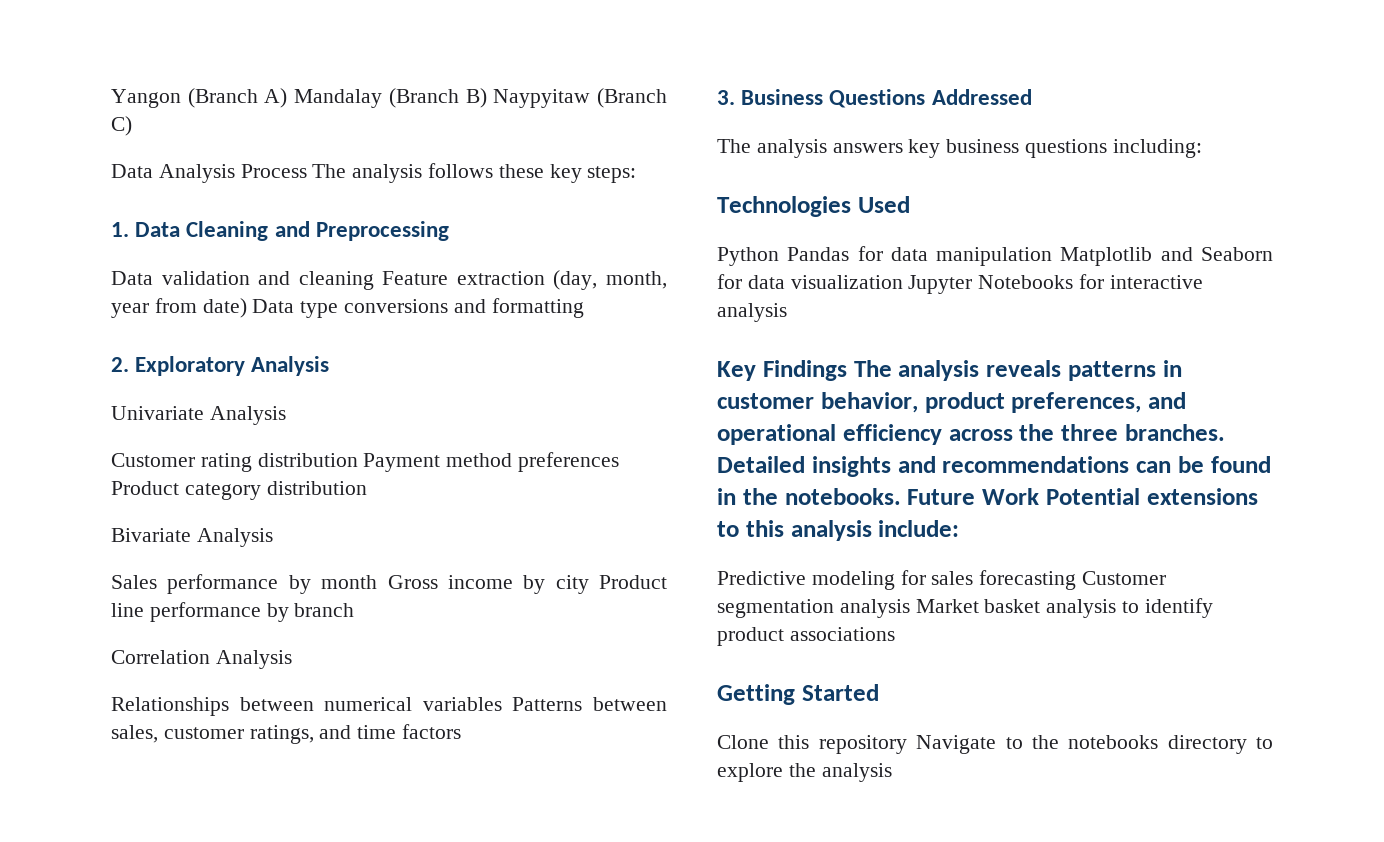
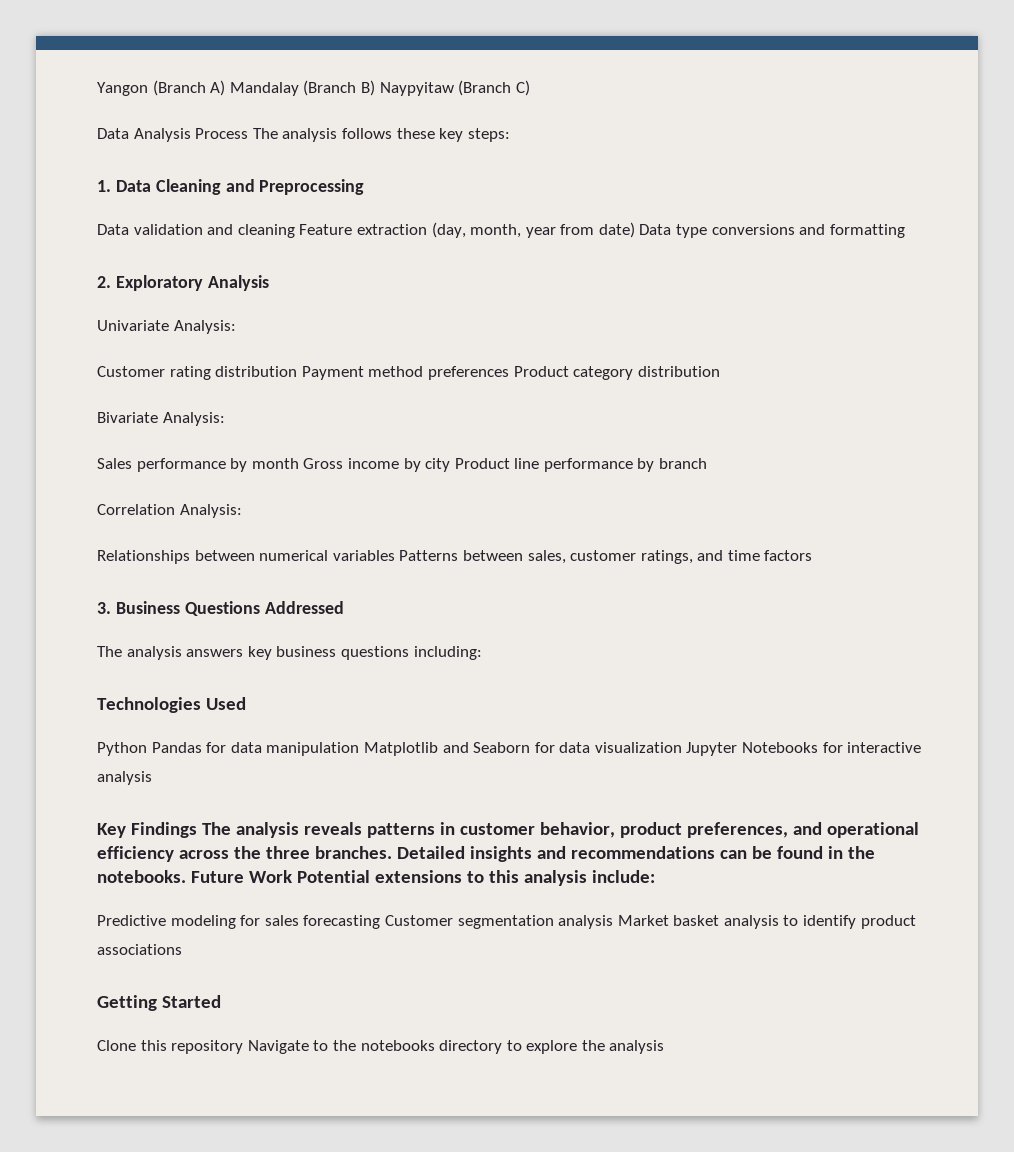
[209,406,286,425] Analysis -> [173,320,236,334] Analysis:
[196,528,273,547] Analysis -> [162,412,225,426] Analysis:
[215,650,292,669] Analysis -> [179,504,242,518] Analysis:

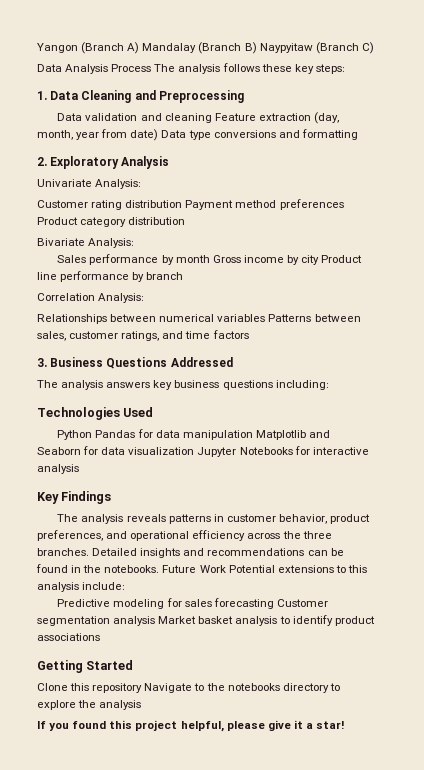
(197, 830) none -> (112, 497) //
(665, 1047) none -> [37,720,346,732] // If you found this project helpful, please give it a star!

